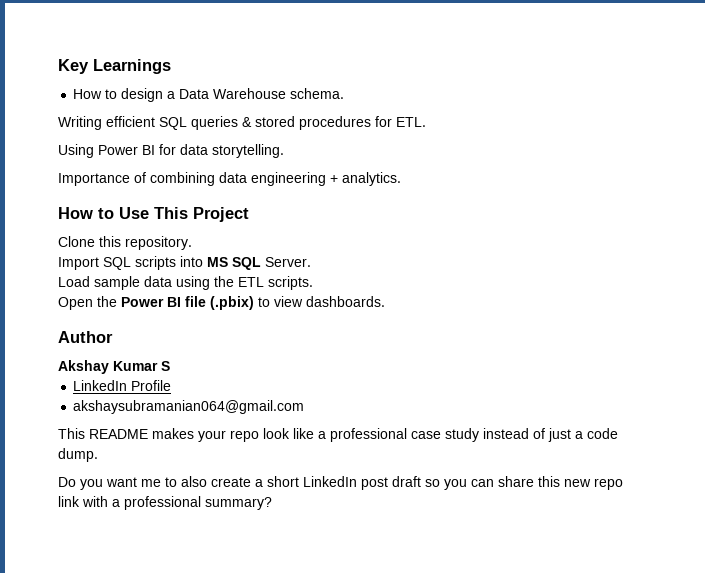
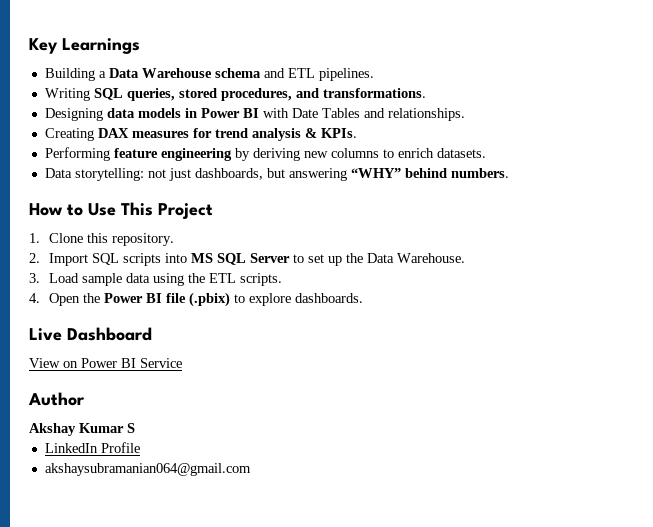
[73,88,345,102] [58,116,426,130] [58,144,284,158] [58,172,401,186] How to design a Data Warehouse schema. // Writing efficient SQL queries & stored procedures for ETL. // Using Power BI for data storytelling. // Importance of combining data engineering + analytics. -> [44,68,374,81] [44,88,426,101] [44,108,465,121] [44,128,357,141] [44,147,486,161] [44,168,509,181] Building a Data Warehouse schema and ETL pipelines. // Writing SQL queries, stored procedures, and transformations. // Designing data models in Power BI with Date Tables and relationships. // Creating DAX measures for trend analysis & KPIs. // Performing feature engineering by deriving new columns to enrich datasets. // Data storytelling: not just dashboards, but answering “WHY” behind numbers.
(249, 214) none -> [29,233,40,243] 1.
(192, 243) none -> [29,253,40,263] 2.
[265,257,311,267] Server. // -> [250,253,466,266] [29,273,40,283] Server to set up the Data Warehouse. // 3.
(313, 283) none -> [29,293,40,303] 4.
[274,296,303,307] view -> [249,293,292,306] explore
(385, 301) none -> [29,327,152,341] [29,358,182,368] // Live Dashboard // View on Power BI Service
[58,428,618,442] [58,448,98,462] [58,476,623,490] [58,496,272,510] // This README makes your repo look like a professional case study instead of just a code dump. // Do you want me to also create a short LinkedIn post draft so you can share this new repo link with a professional summary? -> (251, 469) none

